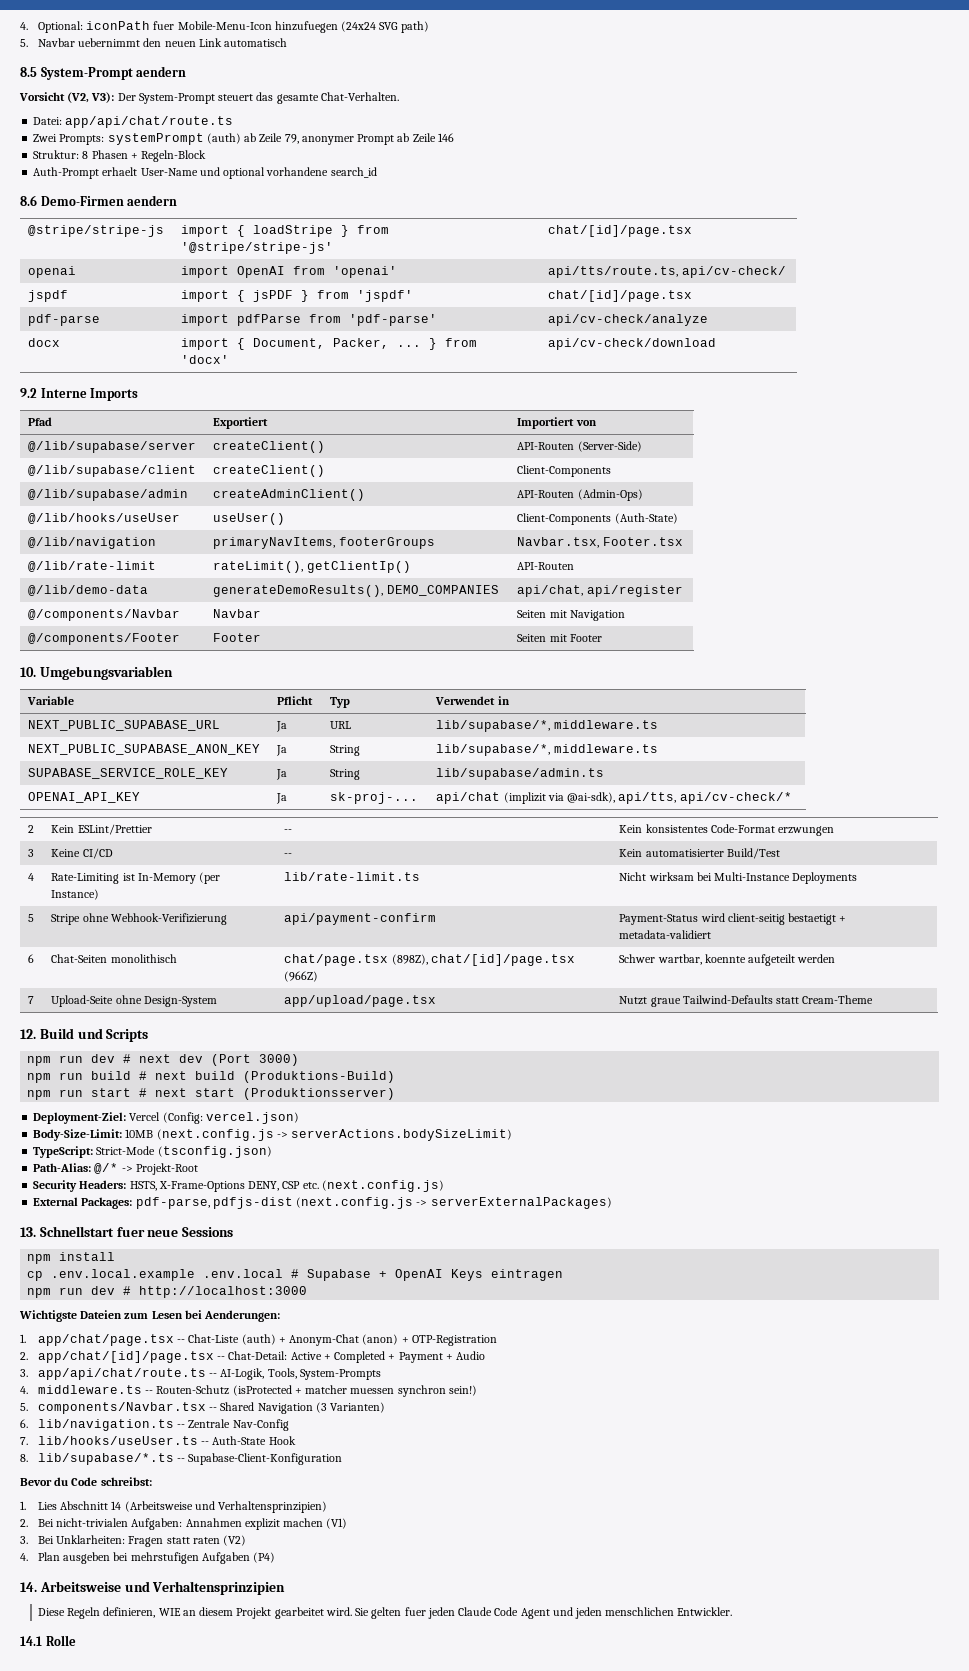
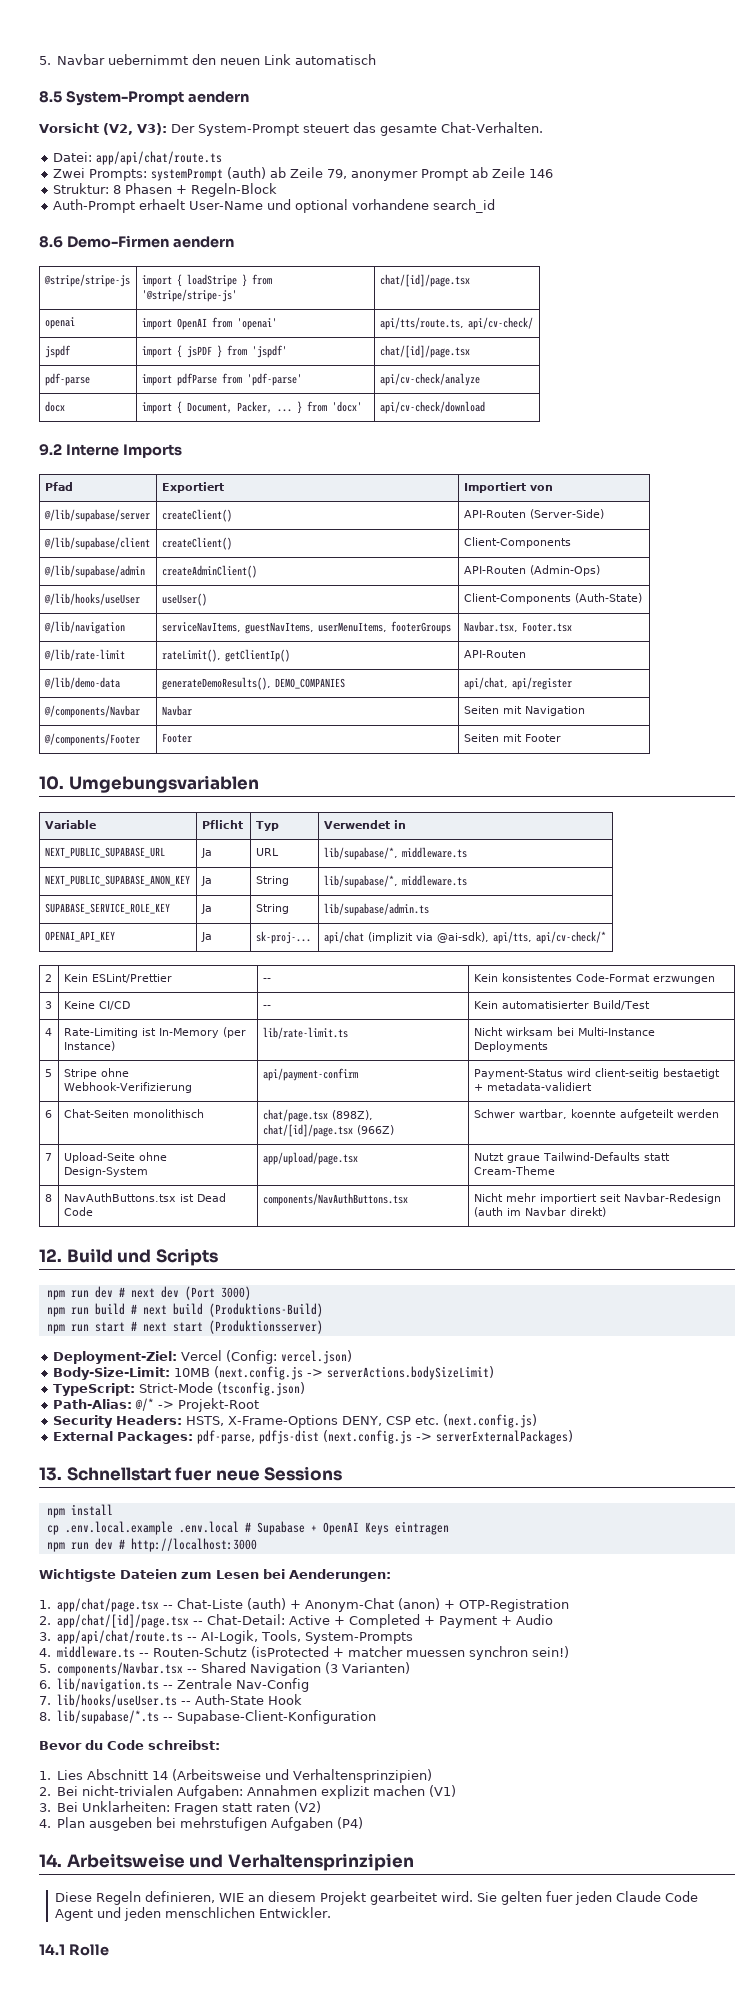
[20,21,429,33] 4. Optional: iconPath fuer Mobile-Menu-Icon hinzufuegen (24x24 SVG path) // -> (39, 60) none
[213,537,336,549] primaryNavItems, -> [161,622,387,634] serviceNavItems, guestNavItems, userMenuItems,
(874, 999) none -> [44,1194,52,1202] [63,1193,226,1202] [63,1207,93,1216] [262,1193,408,1206] [473,1193,721,1204] [473,1207,606,1217] // 8 | NavAuthButtons.tsx ist Dead Code | components/NavAuthButtons.tsx | Nicht mehr importiert seit Navbar-Redesign (auth im Navbar direkt)

